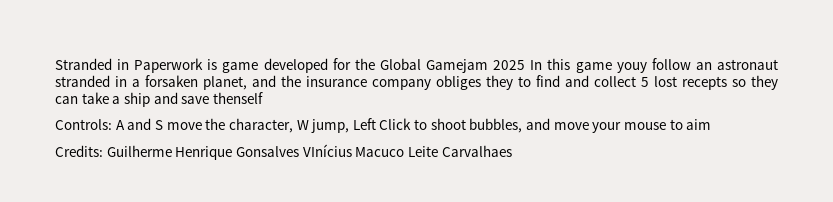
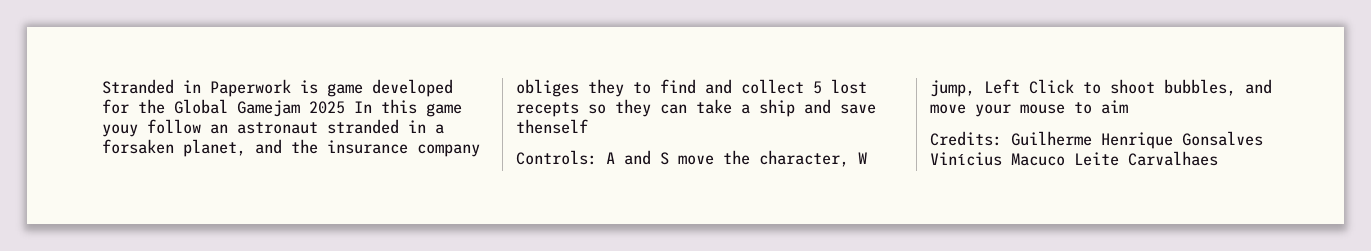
[302,144,352,157] VInícius -> [930,152,1002,166] Vinícius

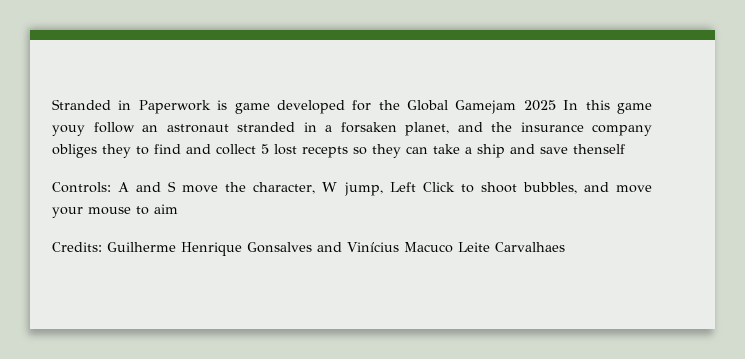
(1263, 138) none -> [317,242,342,252] and

